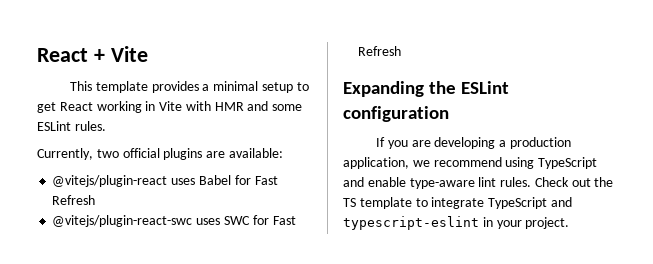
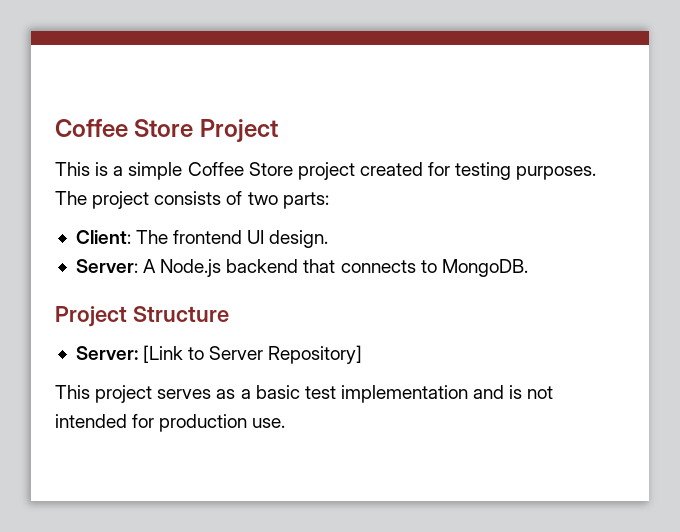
[37,46,148,62] [70,81,309,93] [37,101,303,113] [37,121,106,131] [37,148,283,160] [52,175,278,187] [52,195,96,205] [52,215,296,227] [358,46,402,56] [343,81,510,97] [343,106,449,122] [376,137,572,149] [343,157,598,169] [343,177,614,189] [343,197,572,209] [343,216,570,230] React + Vite // This template provides a minimal setup to get React working in Vite with HMR and some ESLint rules. // Currently, two official plugins are available: // @vitejs/plugin-react uses Babel for Fast Refresh // @vitejs/plugin-react-swc uses SWC for Fast Refresh // Expanding the ESLint configuration // If you are developing a production application, we recommend using TypeScript and enable type-aware lint rules. Check out the TS template to integrate TypeScript and typescript-eslint in your project. -> [55,119,278,142] [55,162,597,180] [55,191,329,209] [75,230,329,248] [75,259,528,277] [55,306,229,327] [75,345,363,364] [55,385,554,403] [55,414,286,432] Coffee Store Project // This is a simple Coffee Store project created for testing purposes. The project consists of two parts: // Client: The frontend UI design. // Server: A Node.js backend that connects to MongoDB. // Project Structure // Server: [Link to Server Repository] // This project serves as a basic test implementation and is not intended for production use.

